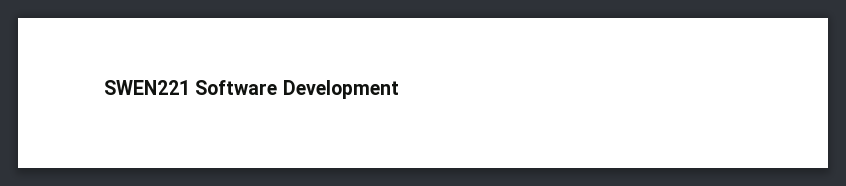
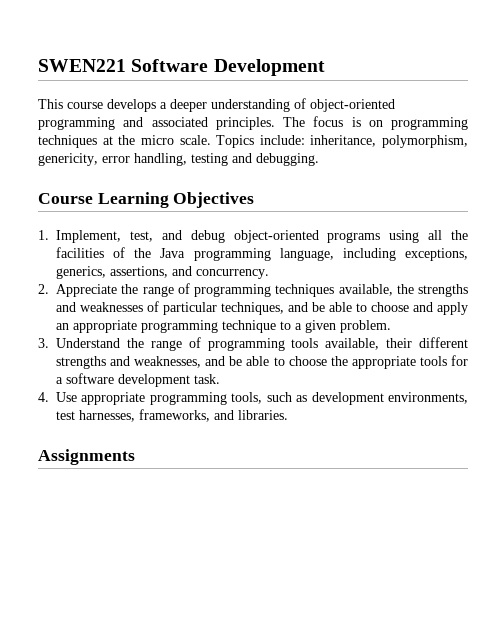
(399, 89) none -> [38,98,395,112] [38,116,468,130] [38,135,468,148] [38,153,319,166] [38,192,255,208] [38,230,468,243] [56,247,468,261] [56,266,269,279] [38,283,468,297] [56,301,468,315] [56,320,391,333] [38,337,468,351] [56,355,468,369] [56,373,220,387] [38,392,468,405] [56,409,288,422] [38,449,135,465] // This course develops a deeper understanding of object-oriented programming and associated principles. The focus is on programming techniques at the micro scale. Topics include: inheritance, polymorphism, genericity, error handling, testing and debugging. // Course Learning Objectives // 1. Implement, test, and debug object-oriented programs using all the facilities of the Java programming language, including exceptions, generics, assertions, and concurrency. // 2. Appreciate the range of programming techniques available, the strengths and weaknesses of particular techniques, and be able to choose and apply an appropriate programming technique to a given problem. // 3. Understand the range of programming tools available, their different strengths and weaknesses, and be able to choose the appropriate tools for a software development task. // 4. Use appropriate programming tools, such as development environments, test harnesses, frameworks, and libraries. // Assignments

